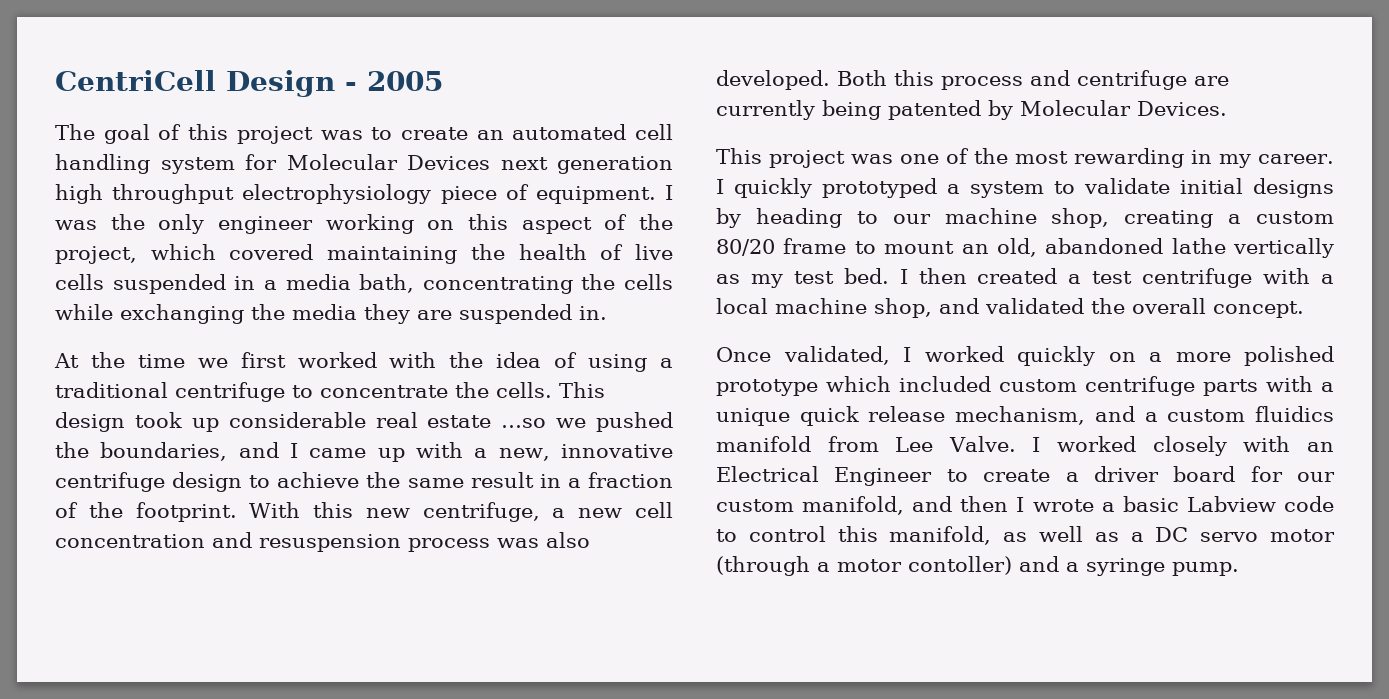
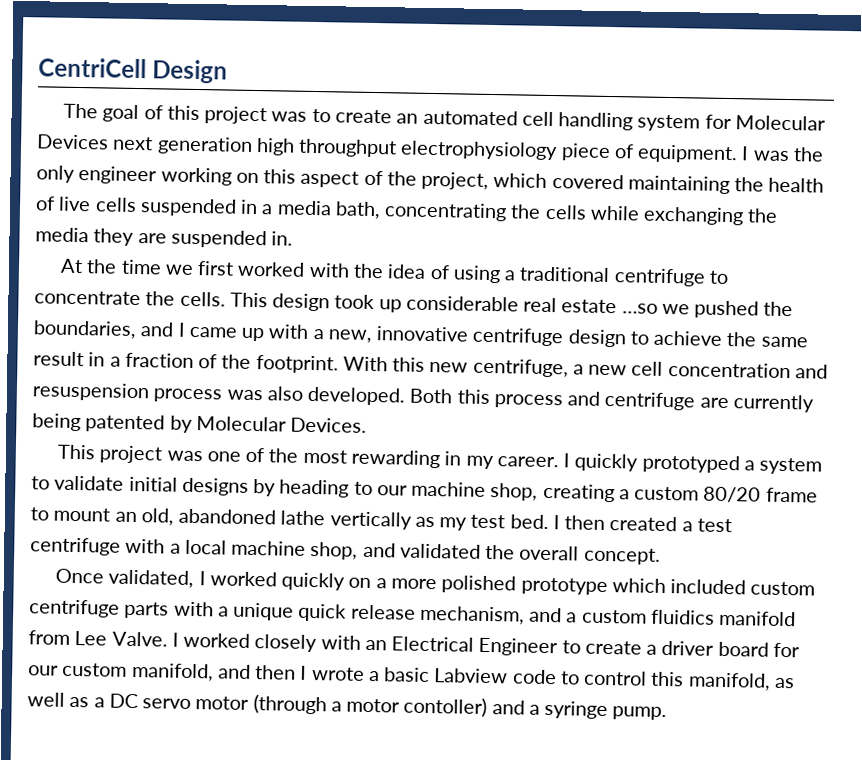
[345,71,443,91] - 2005 -> (229, 71) none

